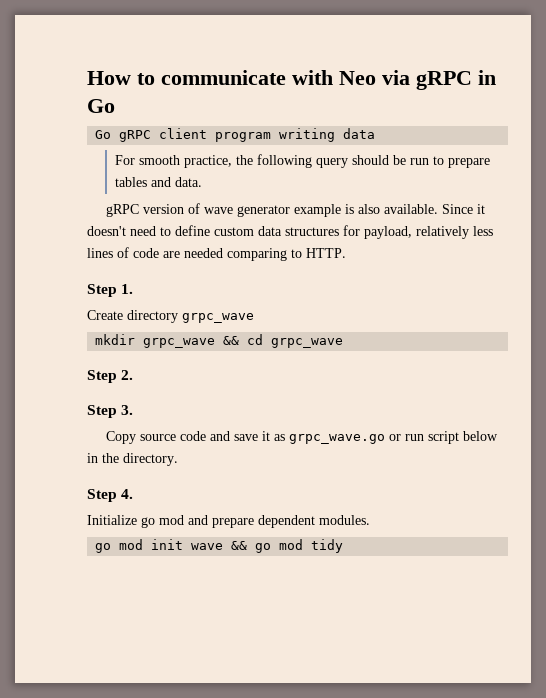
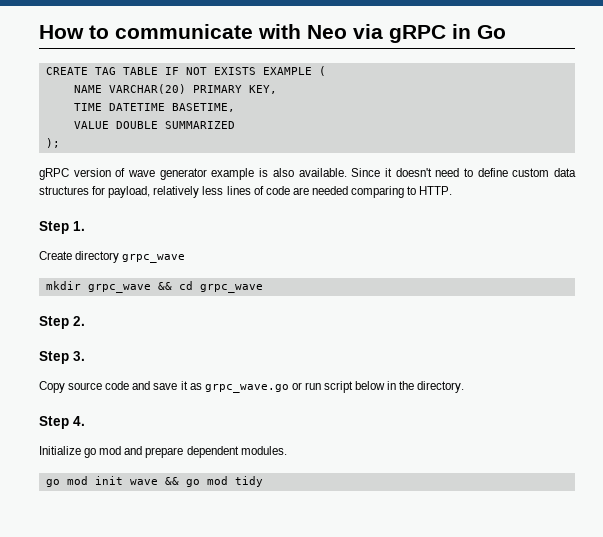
[95,128,376,142] [114,154,490,168] [114,177,202,187] Go gRPC client program writing data // For smooth practice, the following query should be run to prepare tables and data. -> [45,66,326,76] [73,84,277,94] [73,103,235,112] [73,121,235,129] [45,138,60,148] CREATE TAG TABLE IF NOT EXISTS EXAMPLE ( // NAME VARCHAR(20) PRIMARY KEY, // TIME DATETIME BASETIME, // VALUE DOUBLE SUMMARIZED // );

